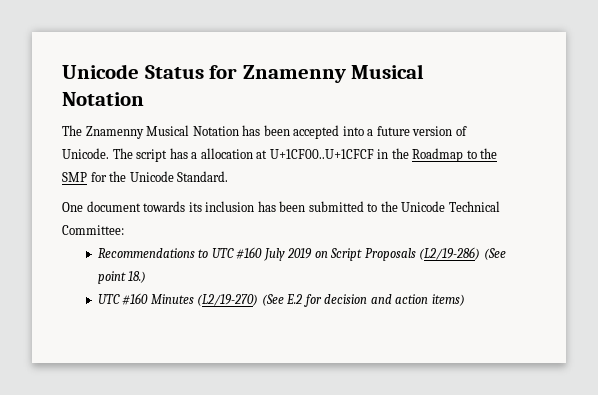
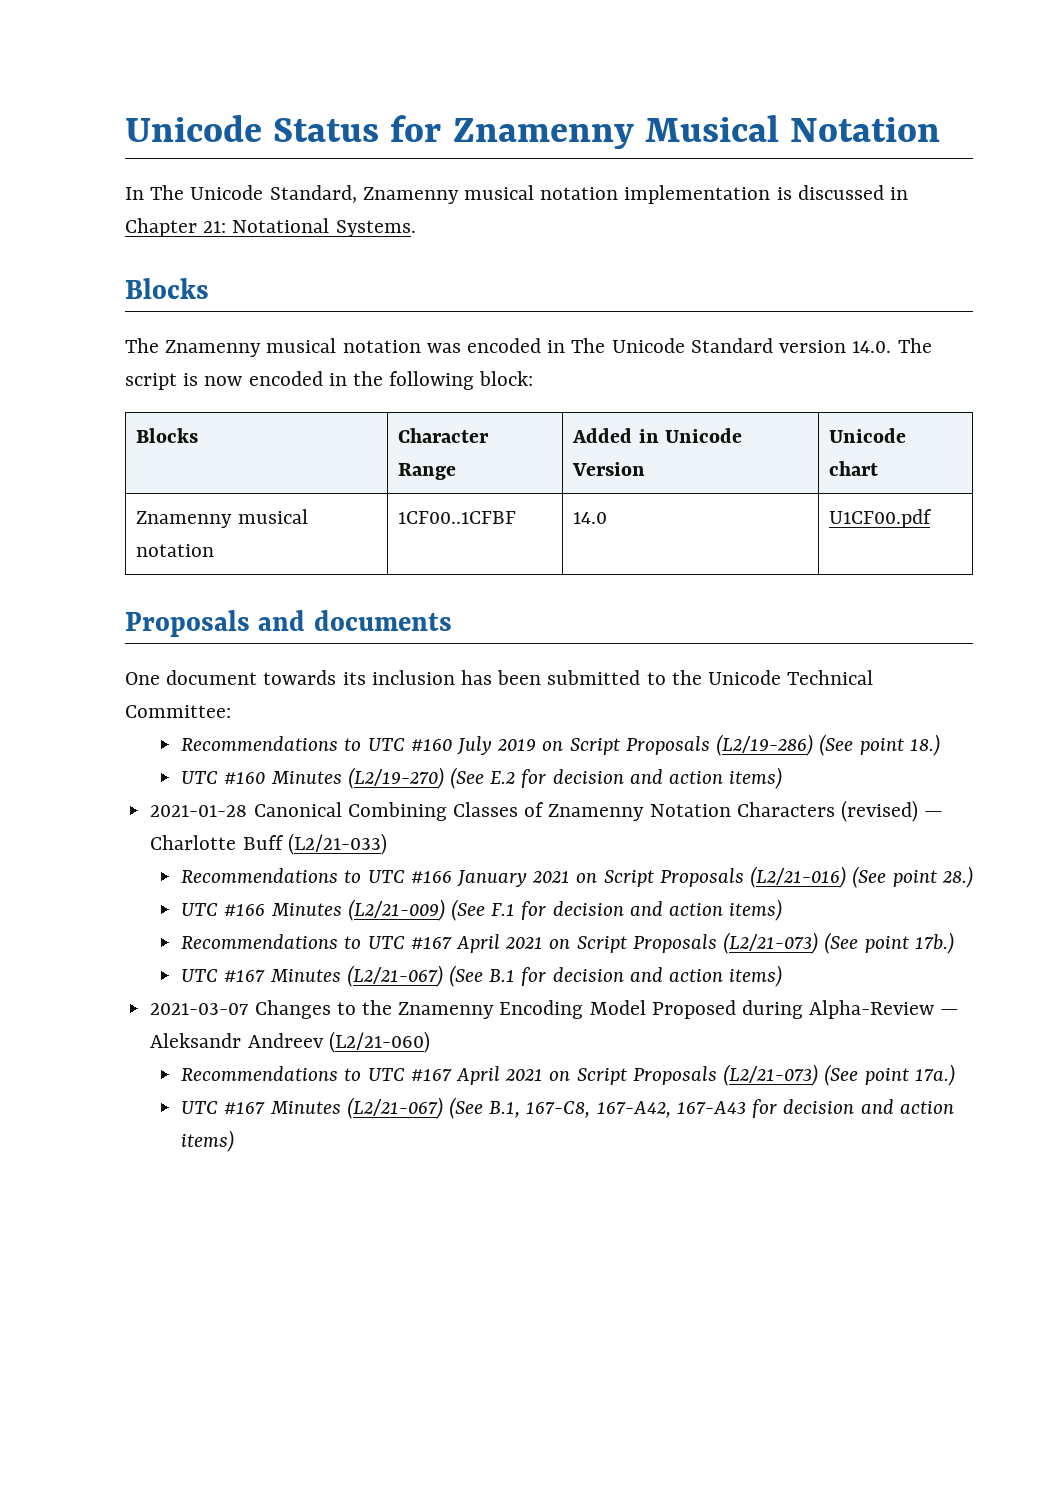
[62,125,467,139] [62,148,498,162] [62,171,229,182] The Znamenny Musical Notation has been accepted into a future version of Unicode. The script has a allocation at U+1CF00..U+1CFCF in the Roadmap to the SMP for the Unicode Standard. -> [125,185,909,204] [125,218,416,237] [125,278,209,299] [125,338,932,357] [125,371,534,390] [136,428,199,443] [398,428,490,443] [398,463,457,480] [572,428,742,443] [572,462,646,476] [829,428,907,443] [829,461,879,476] [136,509,308,528] [136,544,215,557] [398,511,517,524] [573,512,608,524] [829,509,933,528] [125,610,452,637] In The Unicode Standard, Znamenny musical notation implementation is discussed in Chapter 21: Notational Systems. // Blocks // The Znamenny musical notation was encoded in The Unicode Standard version 14.0. The script is now encoded in the following block: // Blocks | Character Range | Added in Unicode Version | Unicode chart // Znamenny musical notation | 1CF00..1CFBF | 14.0 | U1CF00.pdf // Proposals and documents
(465, 300) none -> [150,800,944,822] [150,833,387,855] [181,866,973,888] [181,899,783,921] [181,932,954,954] [181,965,783,987] [150,1000,960,1019] [150,1031,430,1053] [181,1064,955,1086] [181,1097,954,1119] [181,1130,235,1152] // 2021-01-28 Canonical Combining Classes of Znamenny Notation Characters (revised) — Charlotte Buff (L2/21-033) // Recommendations to UTC #166 January 2021 on Script Proposals (L2/21-016) (See point 28.) // UTC #166 Minutes (L2/21-009) (See F.1 for decision and action items) // Recommendations to UTC #167 April 2021 on Script Proposals (L2/21-073) (See point 17b.) // UTC #167 Minutes (L2/21-067) (See B.1 for decision and action items) // 2021-03-07 Changes to the Znamenny Encoding Model Proposed during Alpha-Review — Aleksandr Andreev (L2/21-060) // Recommendations to UTC #167 April 2021 on Script Proposals (L2/21-073) (See point 17a.) // UTC #167 Minutes (L2/21-067) (See B.1, 167-C8, 167-A42, 167-A43 for decision and action items)

